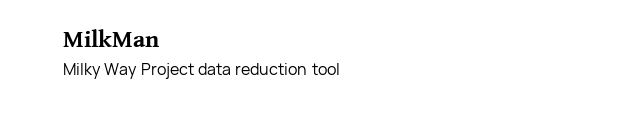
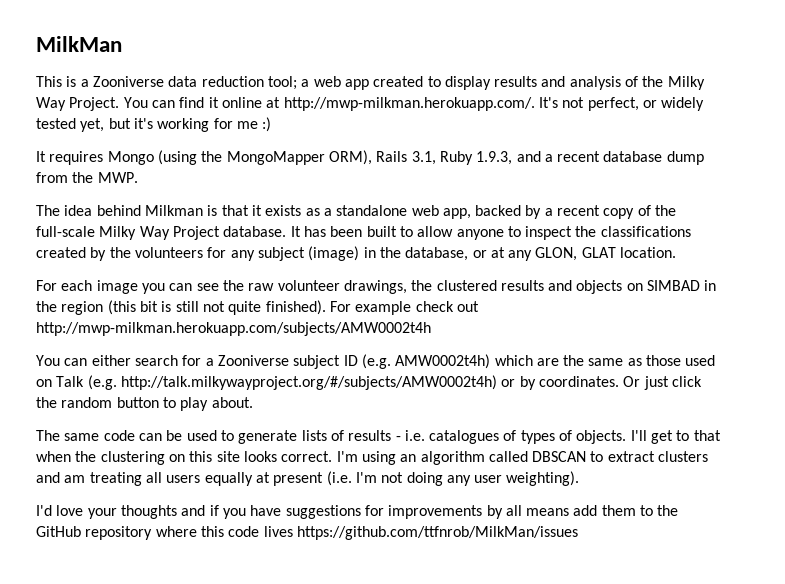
[63,63,340,79] Milky Way Project data reduction tool -> [36,76,705,90] [36,97,705,111] [36,117,272,132] [36,150,704,165] [36,172,138,183] [36,205,677,219] [36,226,691,240] [36,246,677,261] [36,280,717,294] [36,300,479,315] [36,322,431,336] [36,354,716,369] [36,375,702,390] [36,397,253,411] [36,430,721,444] [36,451,709,465] [36,471,580,486] [36,505,679,519] [36,526,578,540] This is a Zooniverse data reduction tool; a web app created to display results and analysis of the Milky Way Project. You can find it online at http://mwp-milkman.herokuapp.com/. It's not perfect, or widely tested yet, but it's working for me :) // It requires Mongo (using the MongoMapper ORM), Rails 3.1, Ruby 1.9.3, and a recent database dump from the MWP. // The idea behind Milkman is that it exists as a standalone web app, backed by a recent copy of the full-scale Milky Way Project database. It has been built to allow anyone to inspect the classifications created by the volunteers for any subject (image) in the database, or at any GLON, GLAT location. // For each image you can see the raw volunteer drawings, the clustered results and objects on SIMBAD in the region (this bit is still not quite finished). For example check out http://mwp-milkman.herokuapp.com/subjects/AMW0002t4h // You can either search for a Zooniverse subject ID (e.g. AMW0002t4h) which are the same as those used on Talk (e.g. http://talk.milkywayproject.org/#/subjects/AMW0002t4h) or by coordinates. Or just click the random button to play about. // The same code can be used to generate lists of results - i.e. catalogues of types of objects. I'll get to that when the clustering on this site looks correct. I'm using an algorithm called DBSCAN to extract clusters and am treating all users equally at present (i.e. I'm not doing any user weighting). // I'd love your thoughts and if you have suggestions for improvements by all means add them to the GitHub repository where this code lives https://github.com/ttfnrob/MilkMan/issues

